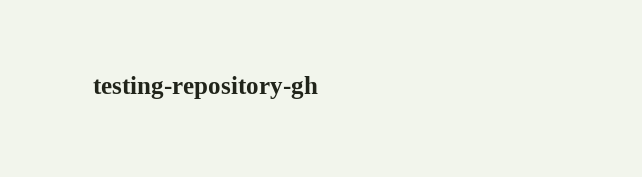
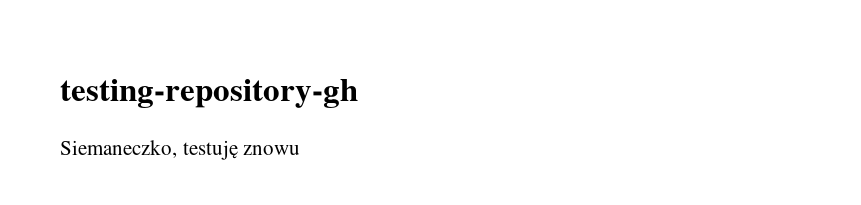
(318, 87) none -> [60,140,301,160] // Siemaneczko, testuję znowu

